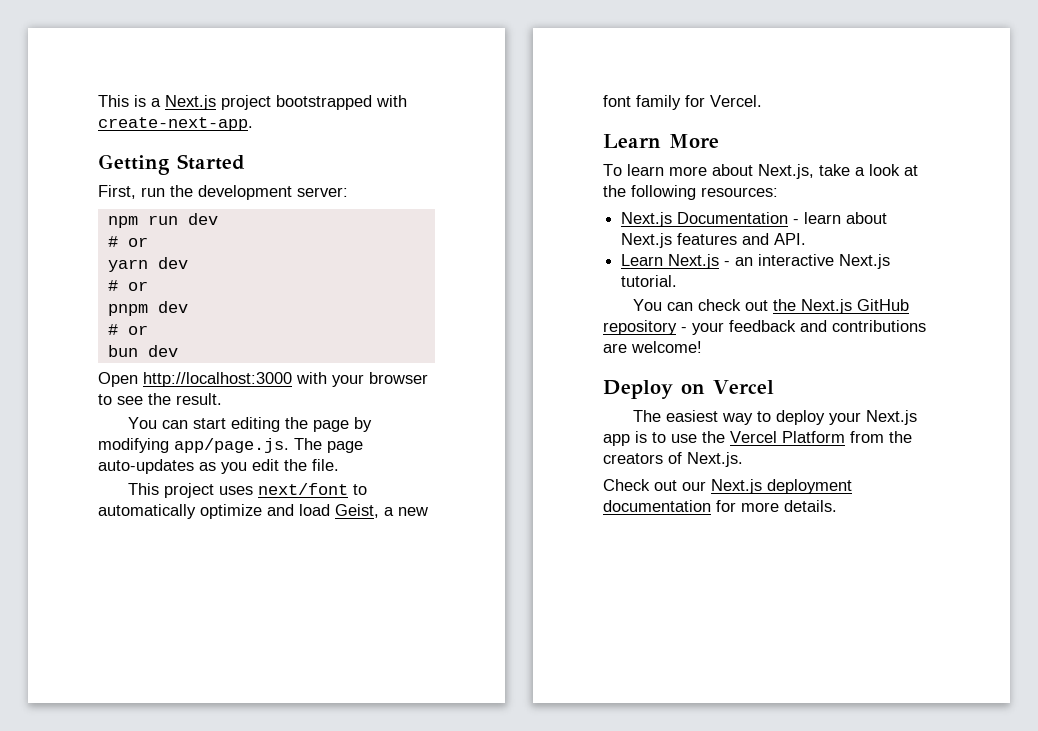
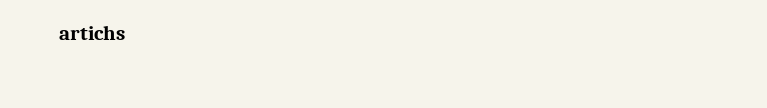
[98,95,407,110] [98,117,253,131] [98,154,245,175] [98,185,348,200] [107,213,218,228] [107,236,148,247] [107,257,188,272] [107,280,148,291] [107,301,188,316] [107,324,148,335] [107,345,178,357] [98,372,428,387] [98,393,222,405] [128,417,373,432] [98,438,363,453] [98,459,339,474] [128,483,368,498] [98,504,428,519] [603,95,762,110] [603,134,719,148] [603,164,918,179] [603,185,778,200] [621,212,888,227] [621,233,807,248] [621,254,891,269] [621,275,678,287] [633,299,910,314] [603,320,926,335] [603,341,702,353] [603,380,774,399] [633,410,918,425] [603,431,912,446] [603,452,743,467] [603,479,852,494] [603,500,837,512] This is a Next.js project bootstrapped with create-next-app. // Getting Started // First, run the development server: // npm run dev // # or // yarn dev // # or // pnpm dev // # or // bun dev // Open http://localhost:3000 with your browser to see the result. // You can start editing the page by modifying app/page.js. The page auto-updates as you edit the file. // This project uses next/font to automatically optimize and load Geist, a new font family for Vercel. // Learn More // To learn more about Next.js, take a look at the following resources: // Next.js Documentation - learn about Next.js features and API. // Learn Next.js - an interactive Next.js tutorial. // You can check out the Next.js GitHub repository - your feedback and contributions are welcome! // Deploy on Vercel // The easiest way to deploy your Next.js app is to use the Vercel Platform from the creators of Next.js. // Check out our Next.js deployment documentation for more details. -> [59,25,125,40] artichs

